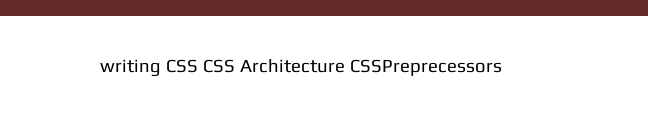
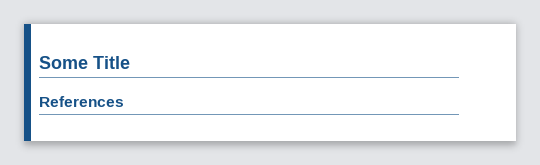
[100,59,502,77] writing CSS CSS Architecture CSSPreprecessors -> [39,56,130,69] [39,96,124,107] Some Title // References

